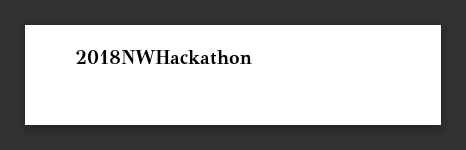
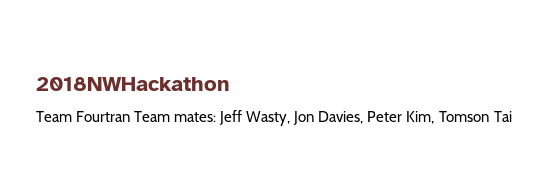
(252, 57) none -> [36,110,512,126] // Team Fourtran Team mates: Jeff Wasty, Jon Davies, Peter Kim, Tomson Tai

